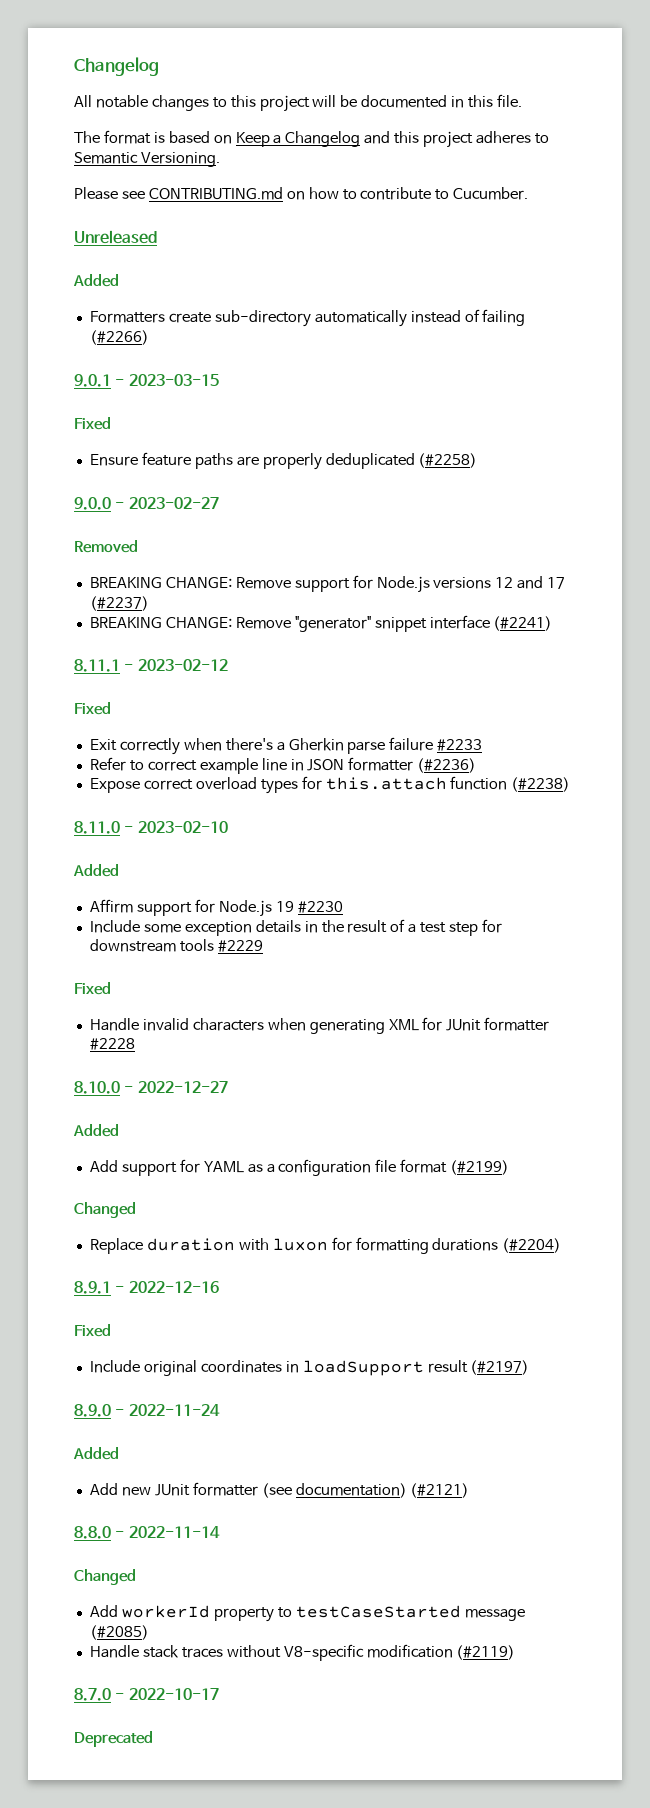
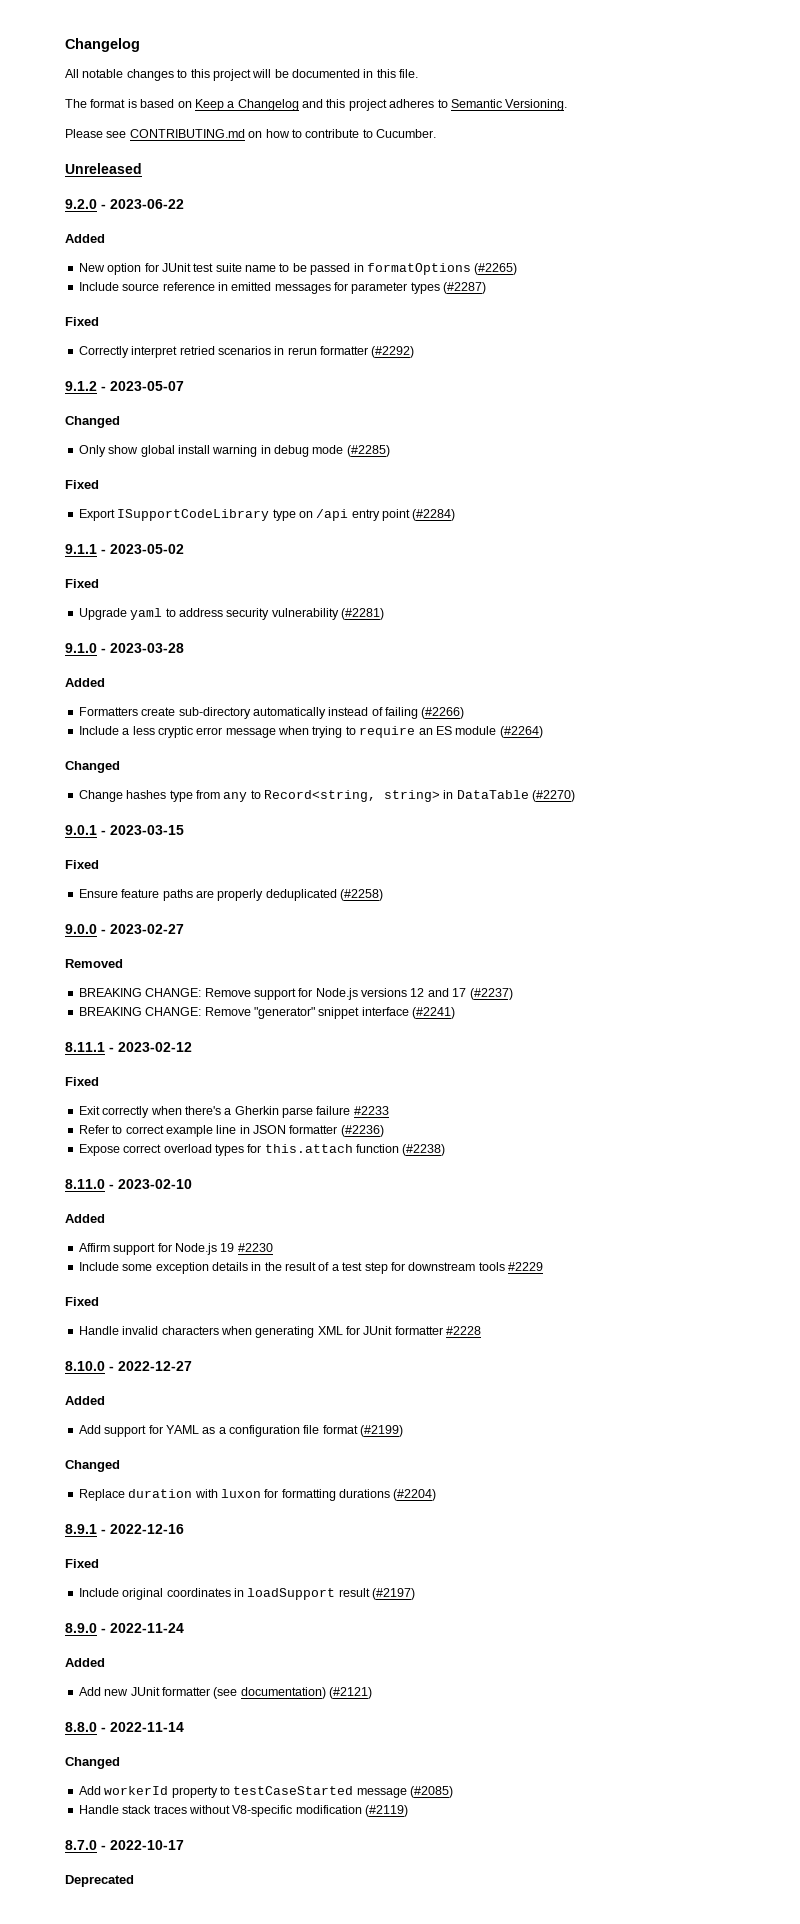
(157, 237) none -> [65,199,184,209] [65,234,105,243] [78,263,518,275] [78,282,487,294] [65,317,99,326] [78,346,415,358] [65,381,184,391] [65,416,120,428] [78,445,390,457] [65,480,99,489] [78,509,456,521] [65,544,184,554] [65,579,99,588] [78,608,384,620] [65,643,184,653] // 9.2.0 - 2023-06-22 // Added // New option for JUnit test suite name to be passed in formatOptions (#2265) // Include source reference in emitted messages for parameter types (#2287) // Fixed // Correctly interpret retried scenarios in rerun formatter (#2292) // 9.1.2 - 2023-05-07 // Changed // Only show global install warning in debug mode (#2285) // Fixed // Export ISupportCodeLibrary type on /api entry point (#2284) // 9.1.1 - 2023-05-02 // Fixed // Upgrade yaml to address security vulnerability (#2281) // 9.1.0 - 2023-03-28
(149, 337) none -> [78,726,543,738] [65,761,120,773] [78,790,576,802] // Include a less cryptic error message when trying to require an ES module (#2264) // Changed // Change hashes type from any to Record<string, string> in DataTable (#2270)

